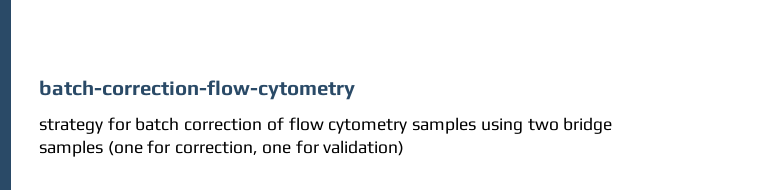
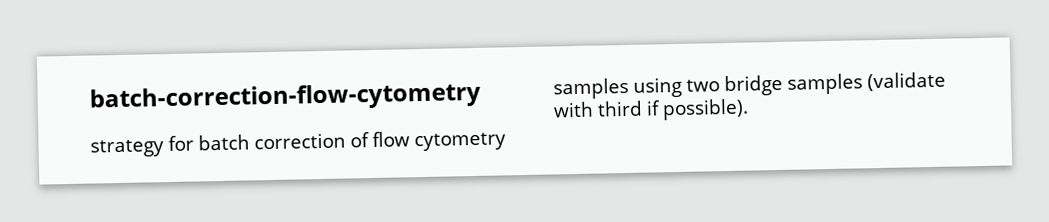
[107,140,405,156] (one for correction, one for validation) -> [867,71,946,92] [553,98,749,121] (validate with third if possible).

